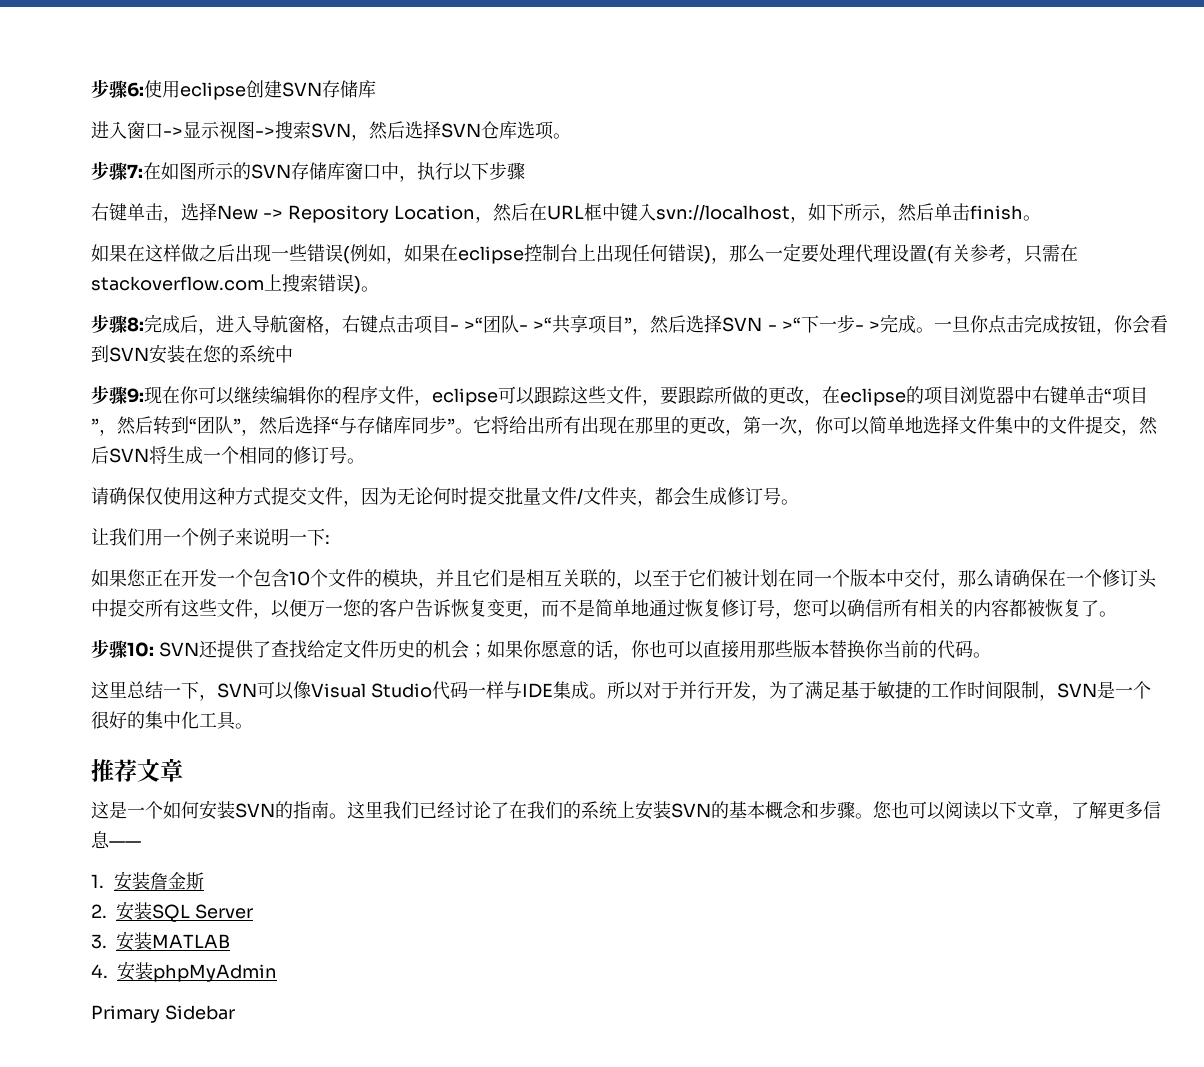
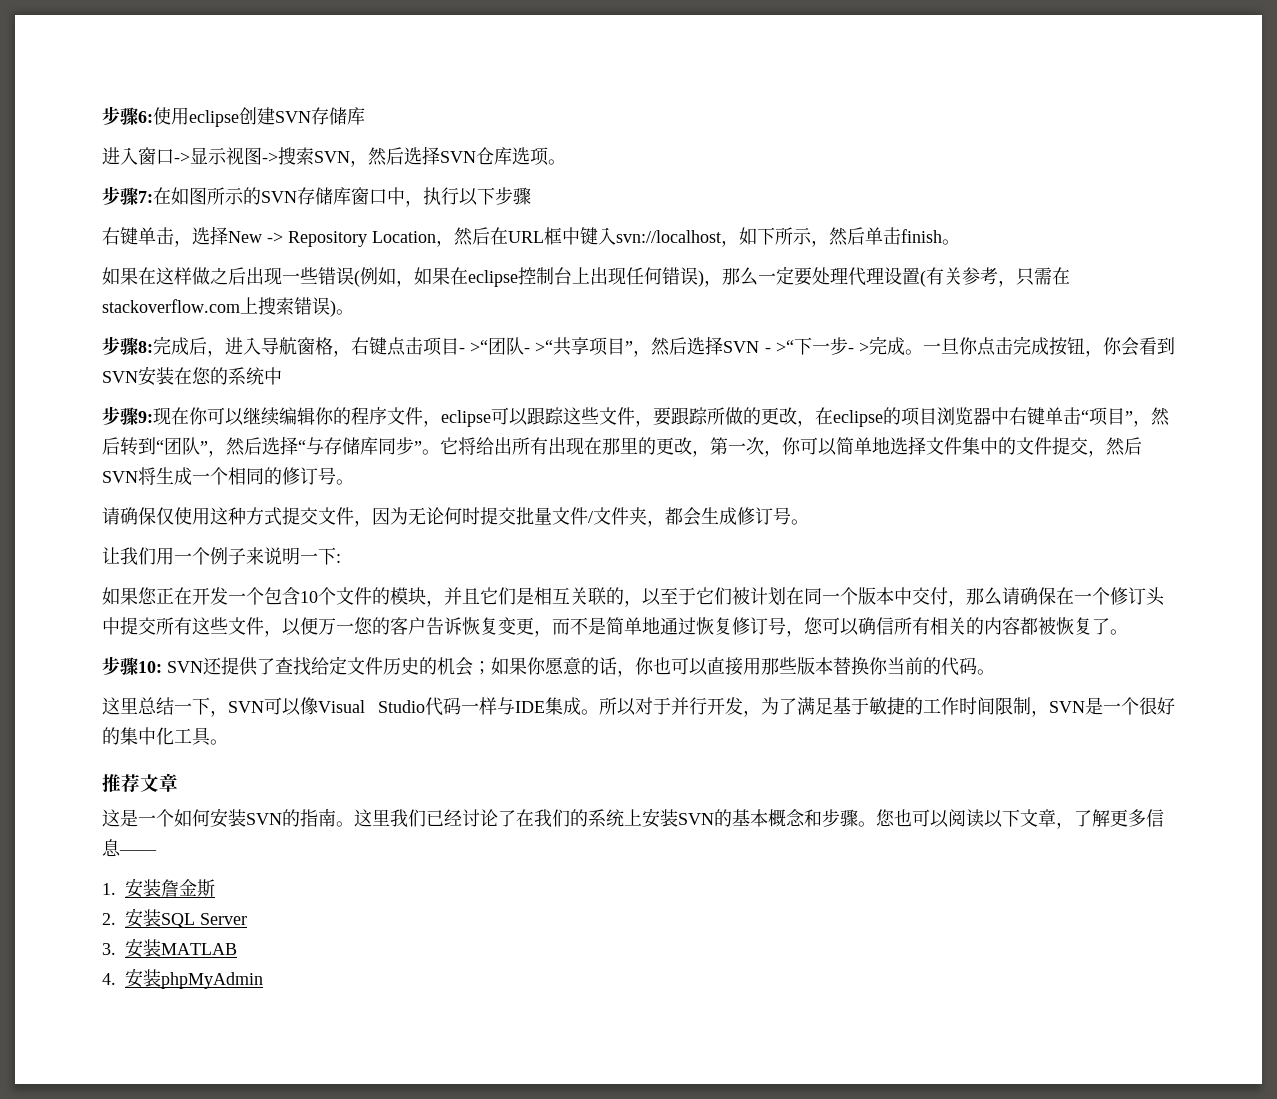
[91,1005,235,1023] // Primary Sidebar -> (263, 980) none

